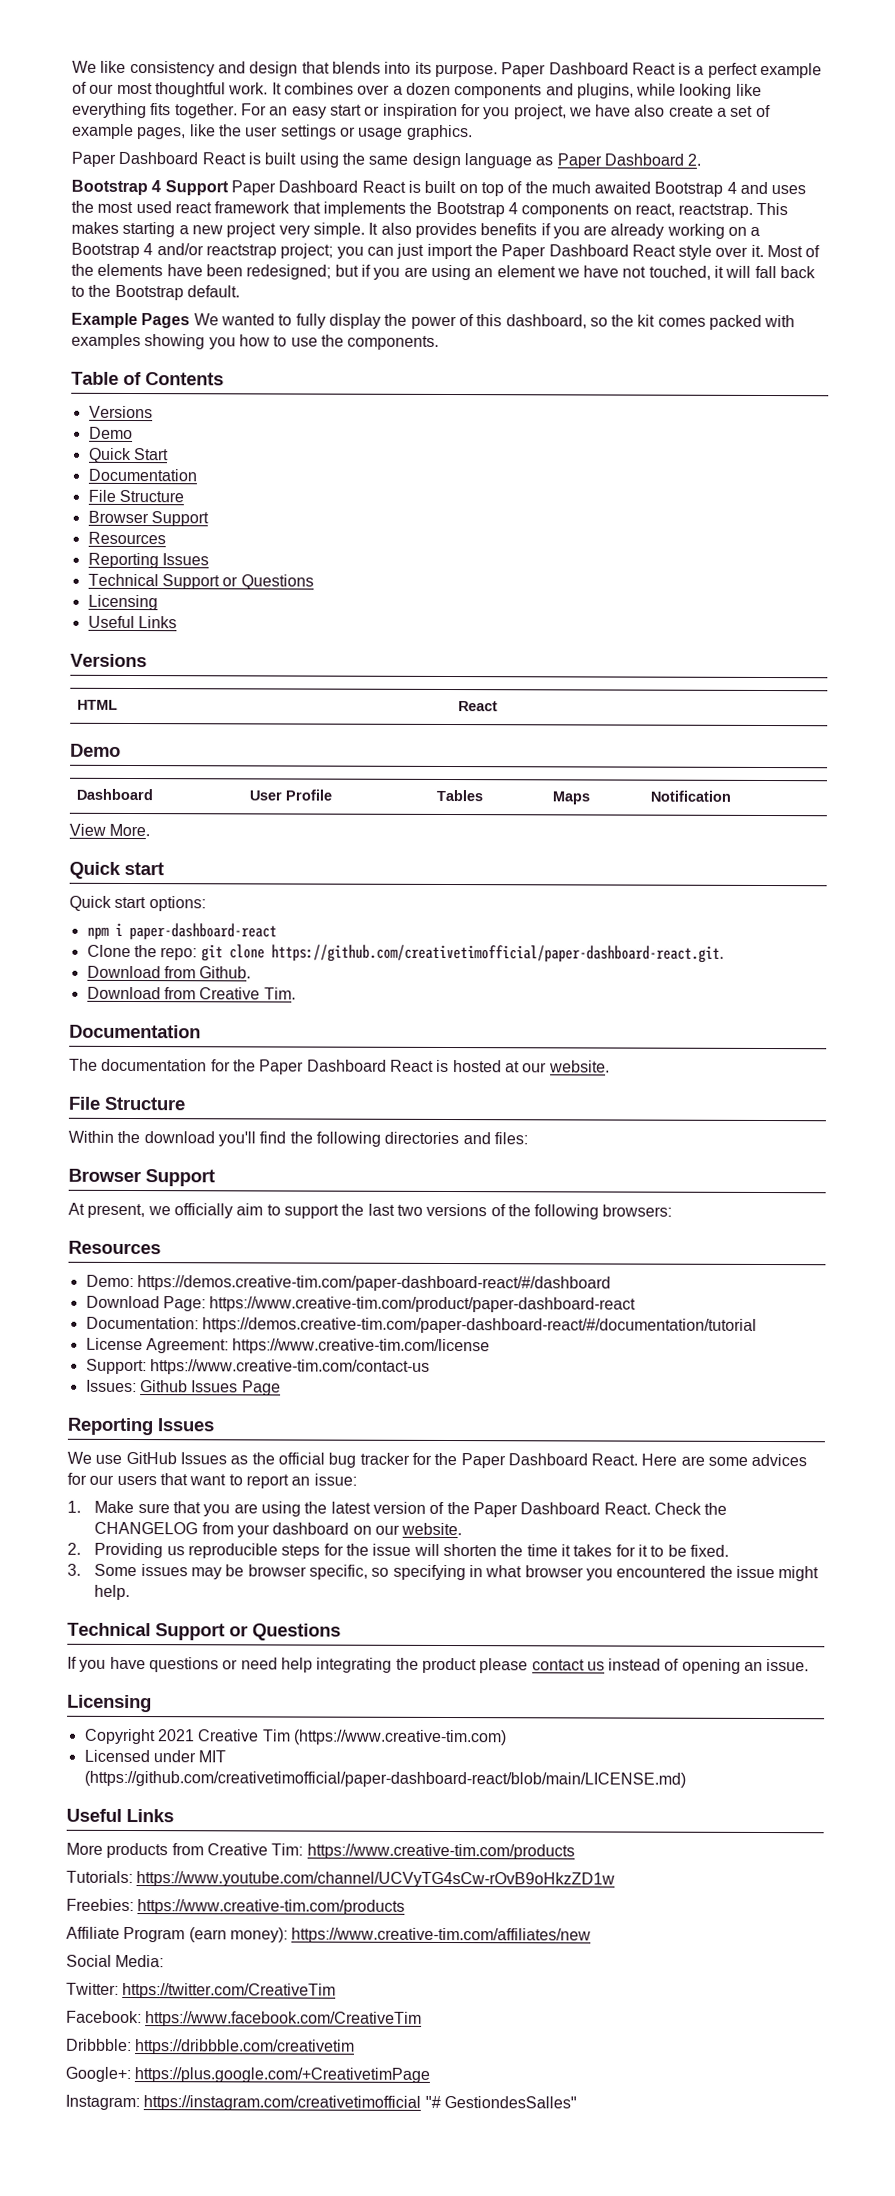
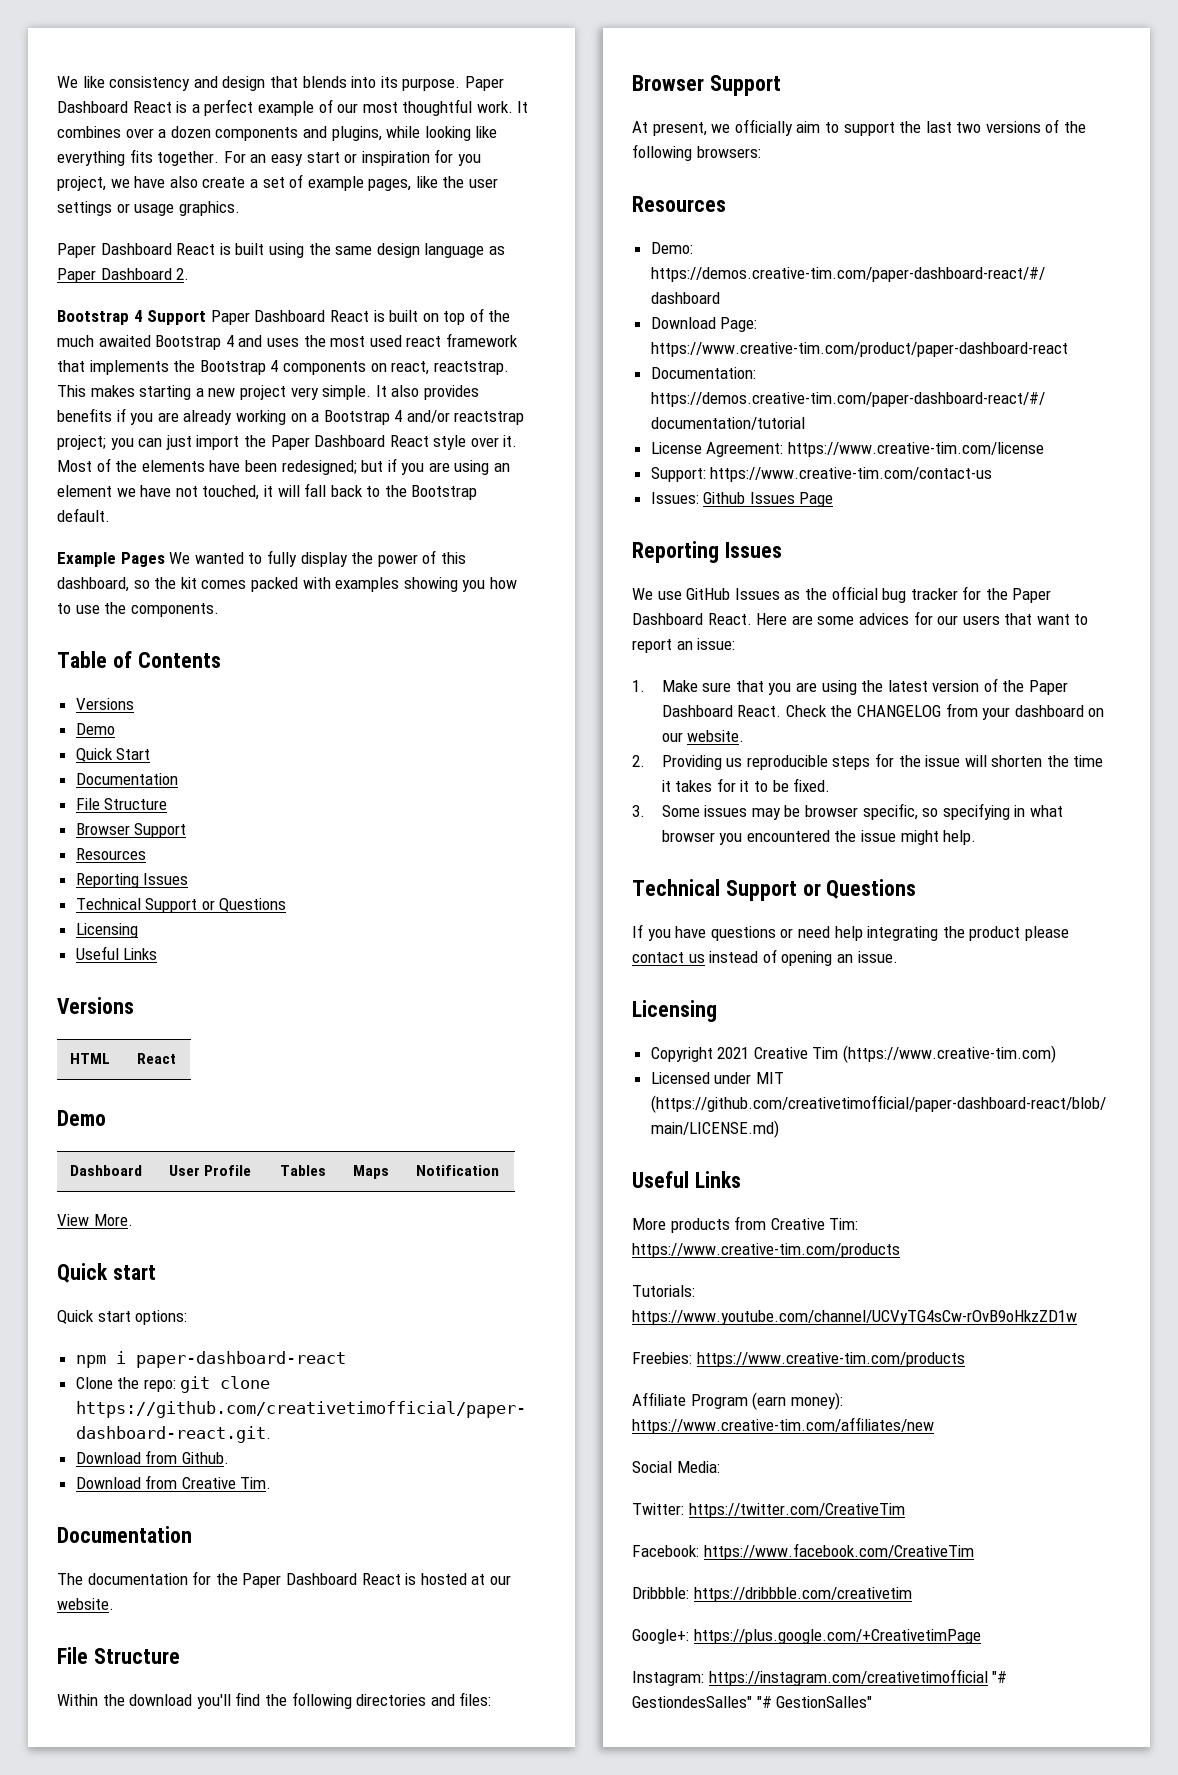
(577, 2102) none -> [756,1696,873,1708] "# GestionSalles"

